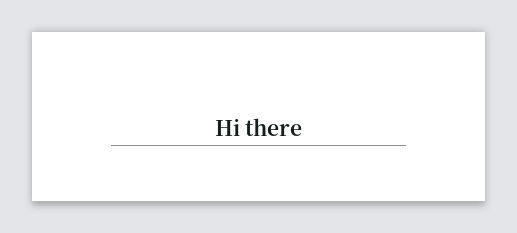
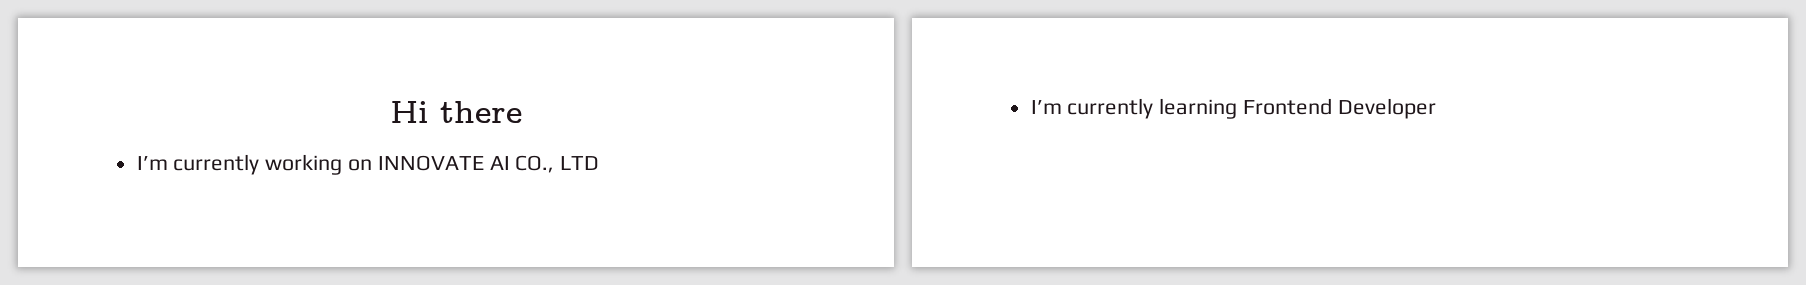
(303, 127) none -> [136,154,600,175] [1030,98,1436,119] // I’m currently working on INNOVATE AI CO., LTD // I’m currently learning Frontend Developer

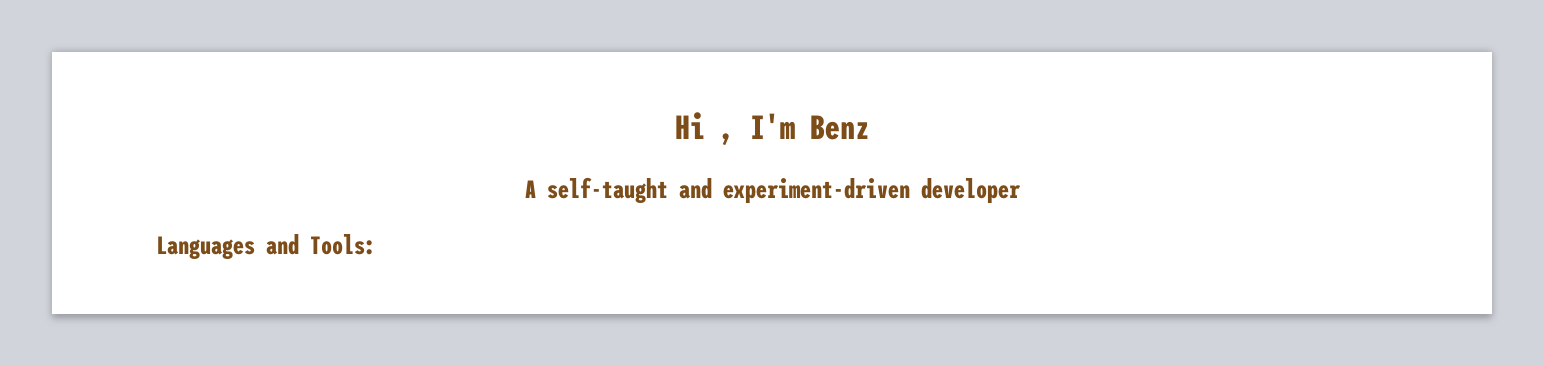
[440,101,522,123] [136,154,600,175] [1030,98,1436,119] there // I’m currently working on INNOVATE AI CO., LTD // I’m currently learning Frontend Developer -> [719,113,870,146] [524,177,1021,203] [156,234,376,259] , I'm Benz // A self-taught and experiment-driven developer // Languages and Tools:

